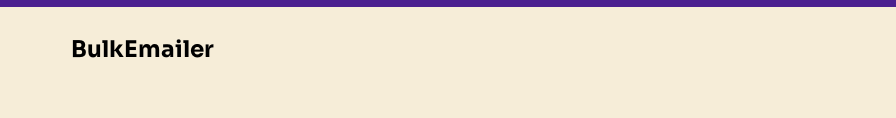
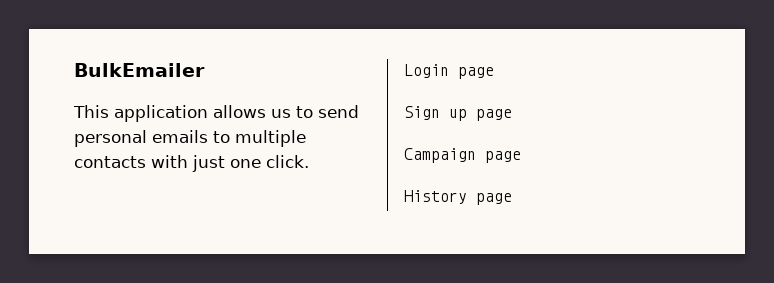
(214, 48) none -> [73,105,359,122] [74,130,306,147] [74,155,309,172] [404,64,494,79] [404,106,512,121] [404,148,521,163] [404,190,512,205] // This application allows us to send personal emails to multiple contacts with just one click. // Login page // Sign up page // Campaign page // History page

